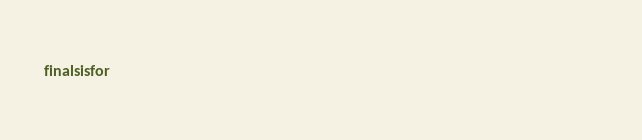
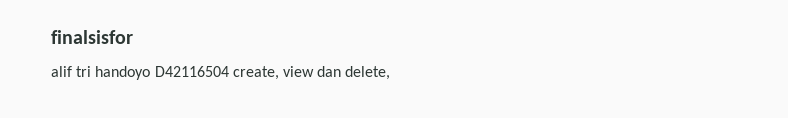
(110, 70) none -> [51,66,391,80] // alif tri handoyo D42116504 create, view dan delete,

